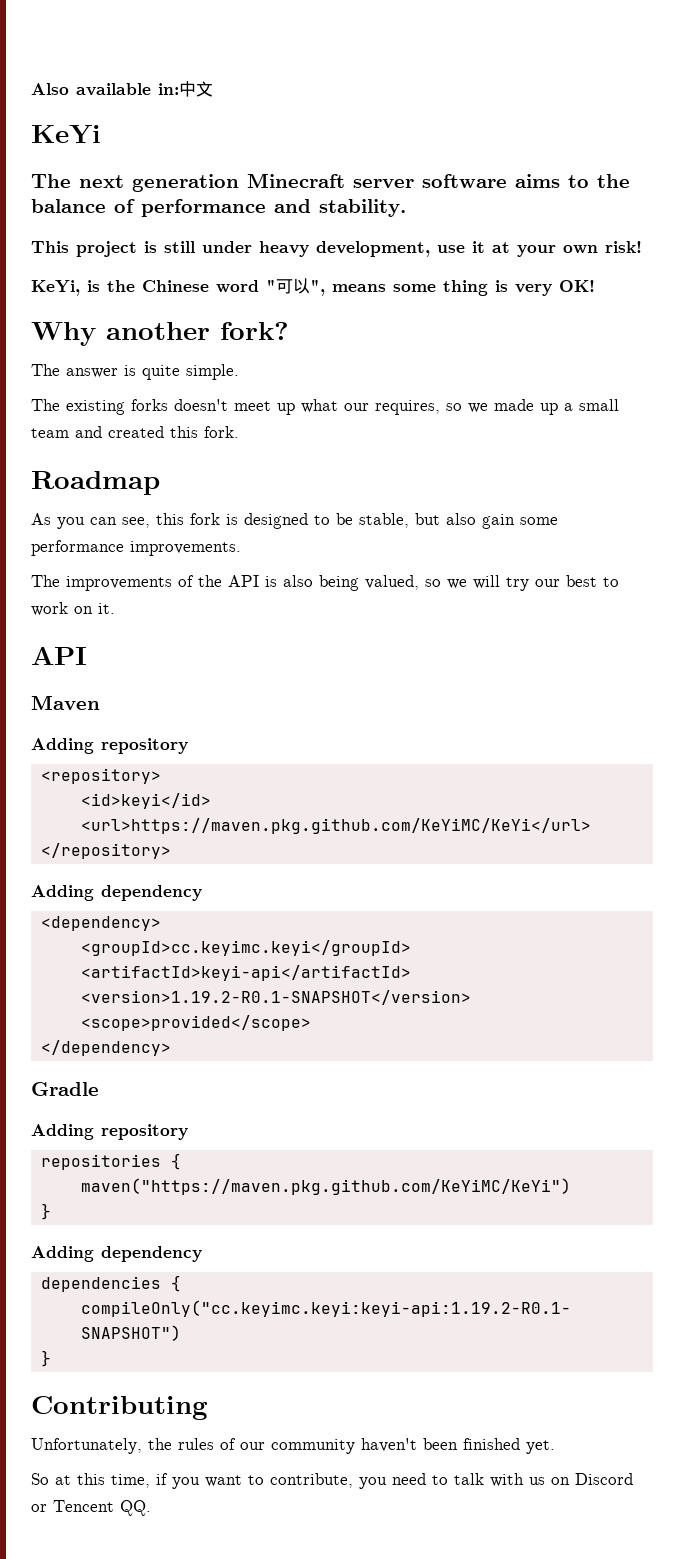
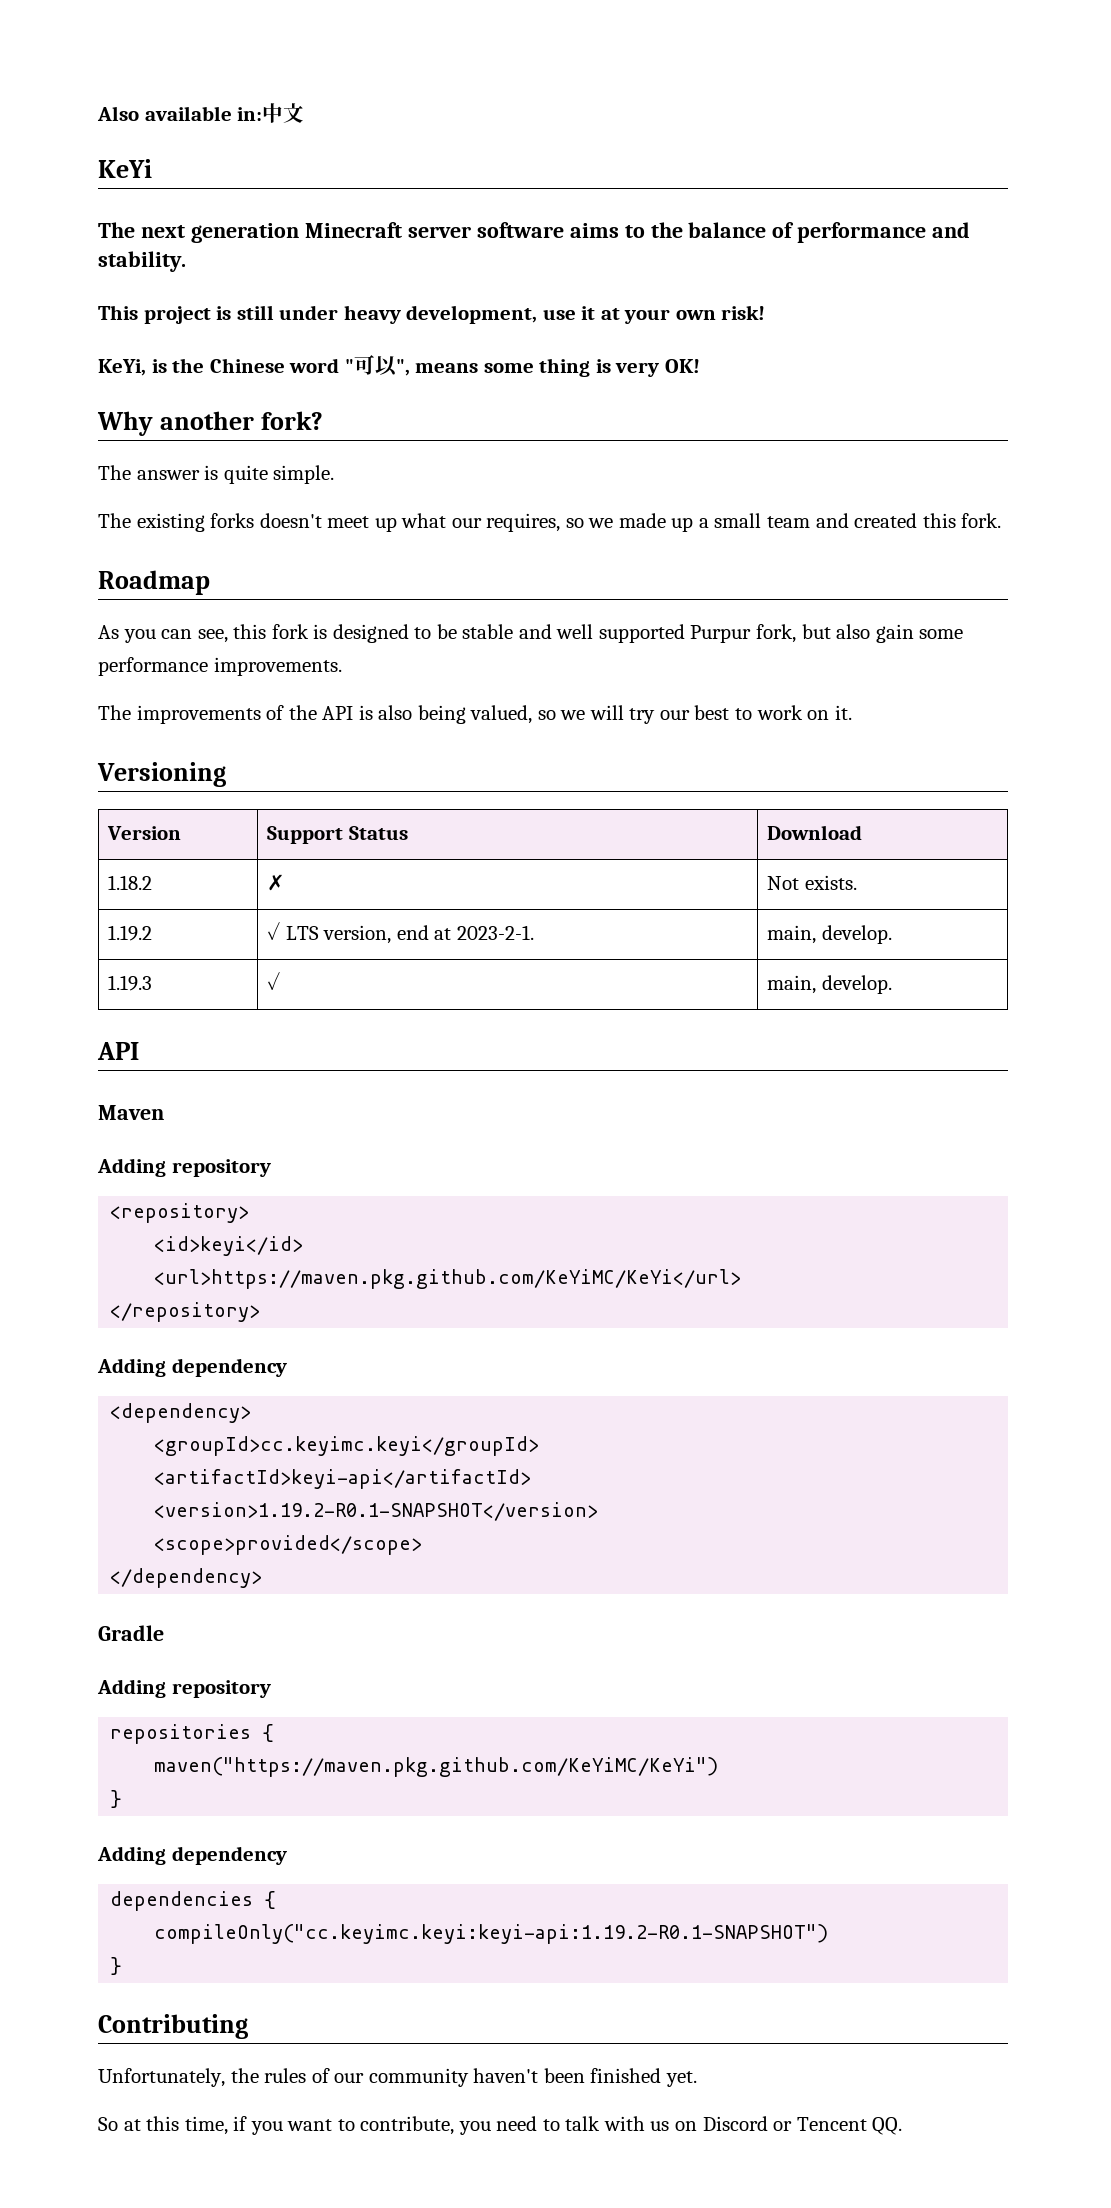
[359,513,409,528] stable, -> [462,624,797,643] stable and well supported Purpur fork,
(115, 608) none -> [97,762,226,787] [107,826,182,840] [267,826,408,844] [767,825,863,840] [108,875,153,890] [267,874,286,891] [767,875,857,890] [108,925,153,941] [267,922,534,944] [767,925,892,944] [108,975,153,991] [267,972,281,990] [767,975,892,994] // Versioning // Version | Support Status | Download // 1.18.2 | ✗ | Not exists. // 1.19.2 | ✓ LTS version, end at 2023-2-1. | main, develop. // 1.19.3 | ✓ | main, develop.

